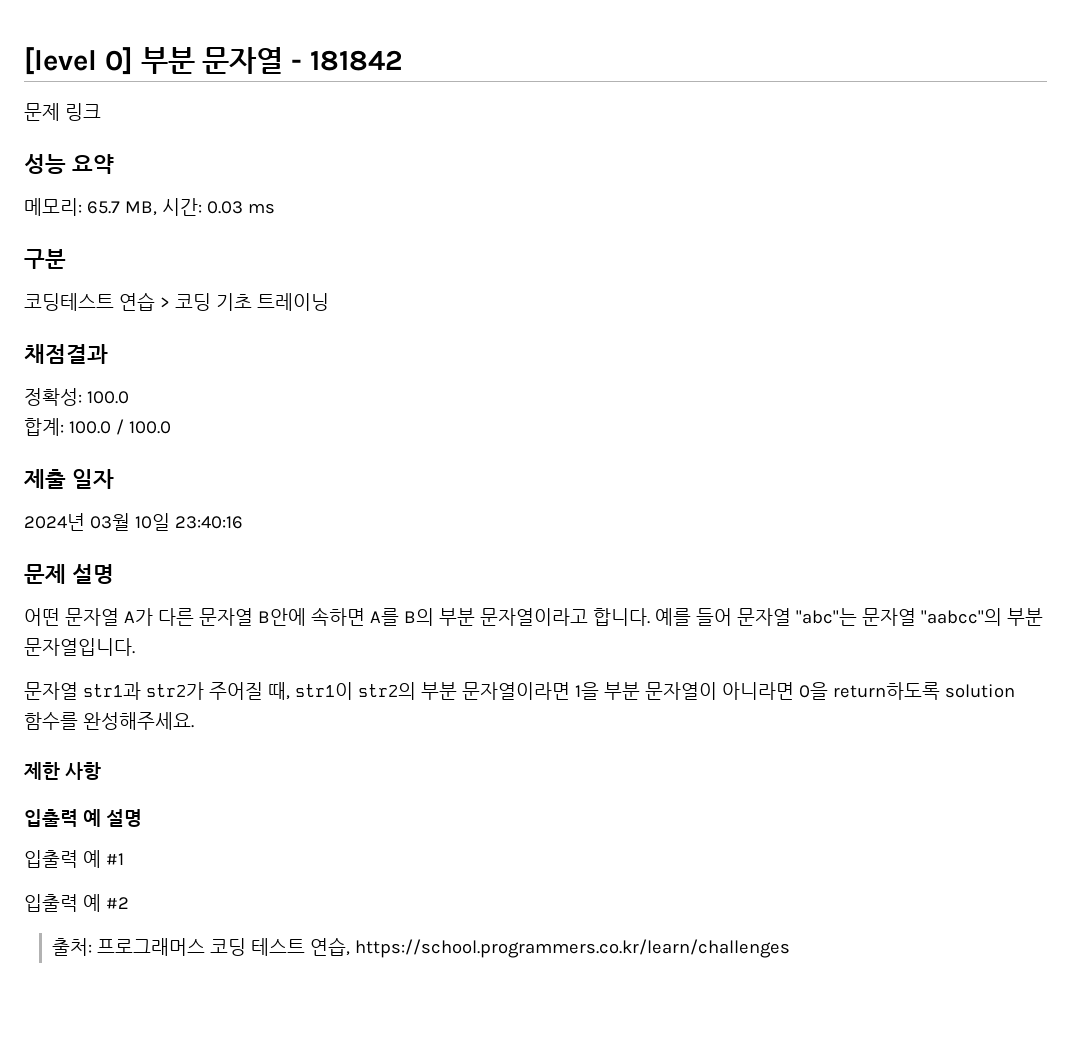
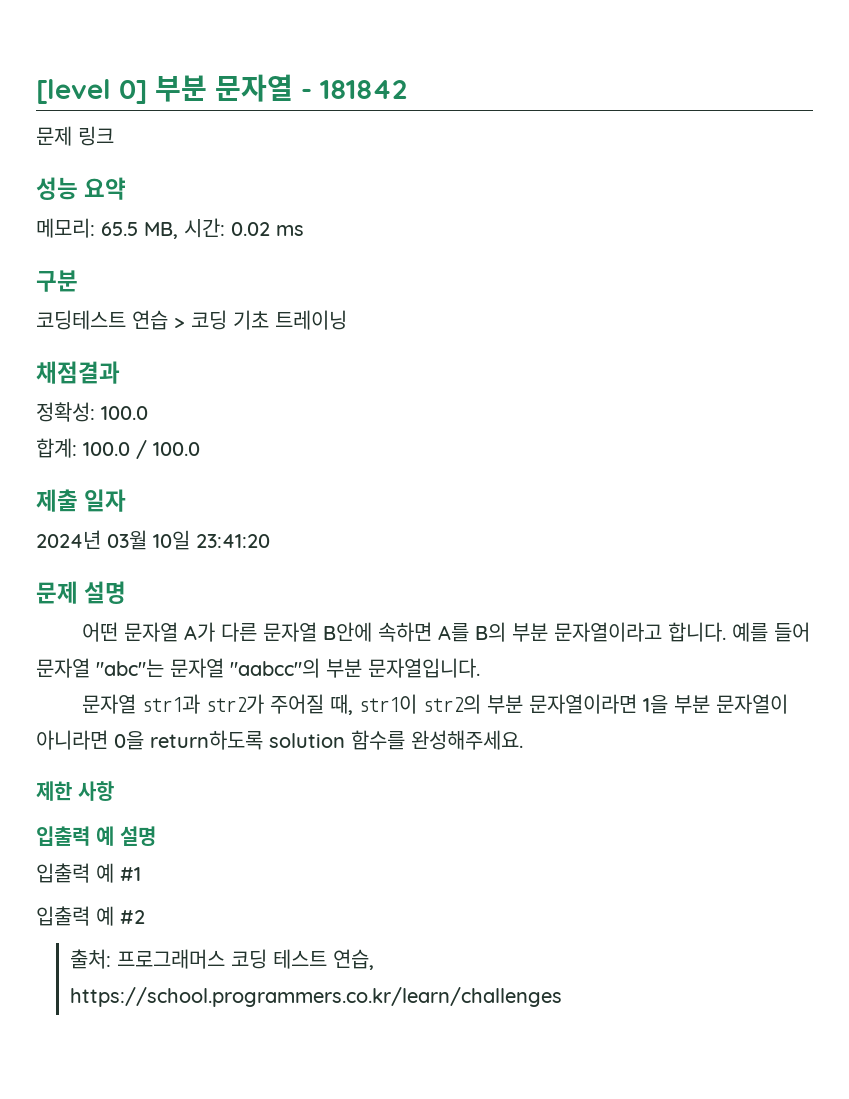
[86,201,120,214] 65.7 -> [101,222,138,236] 65.5
[206,201,243,214] 0.03 -> [231,222,270,236] 0.02
[174,516,243,529] 23:40:16 -> [196,534,270,548] 23:41:20

